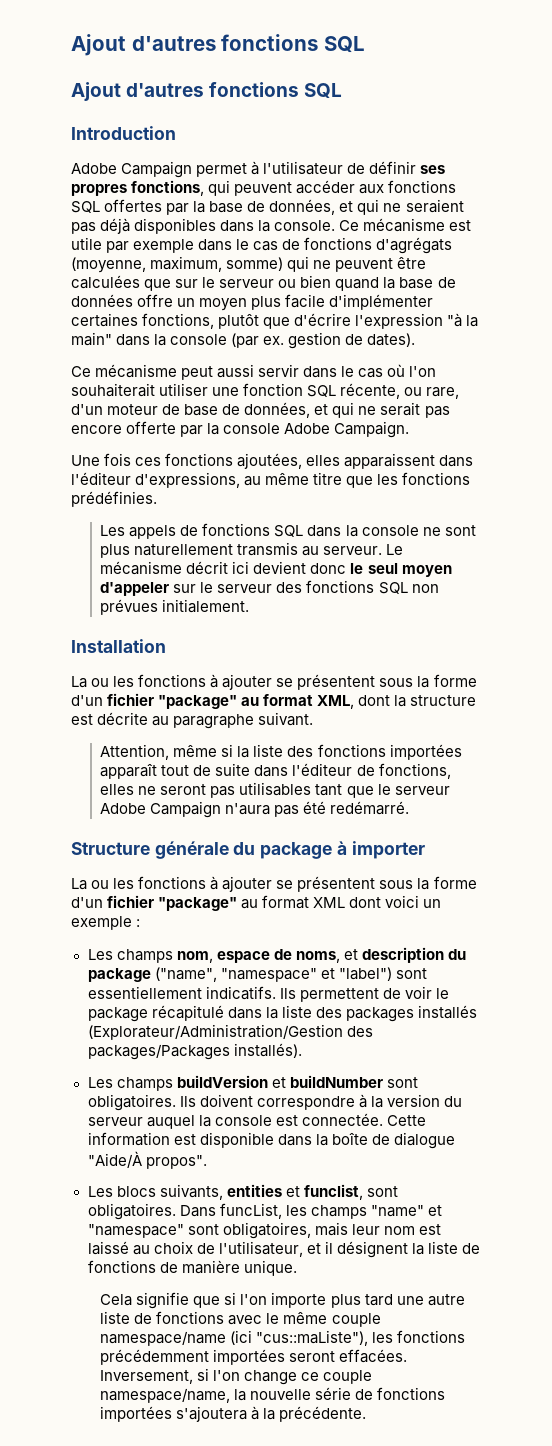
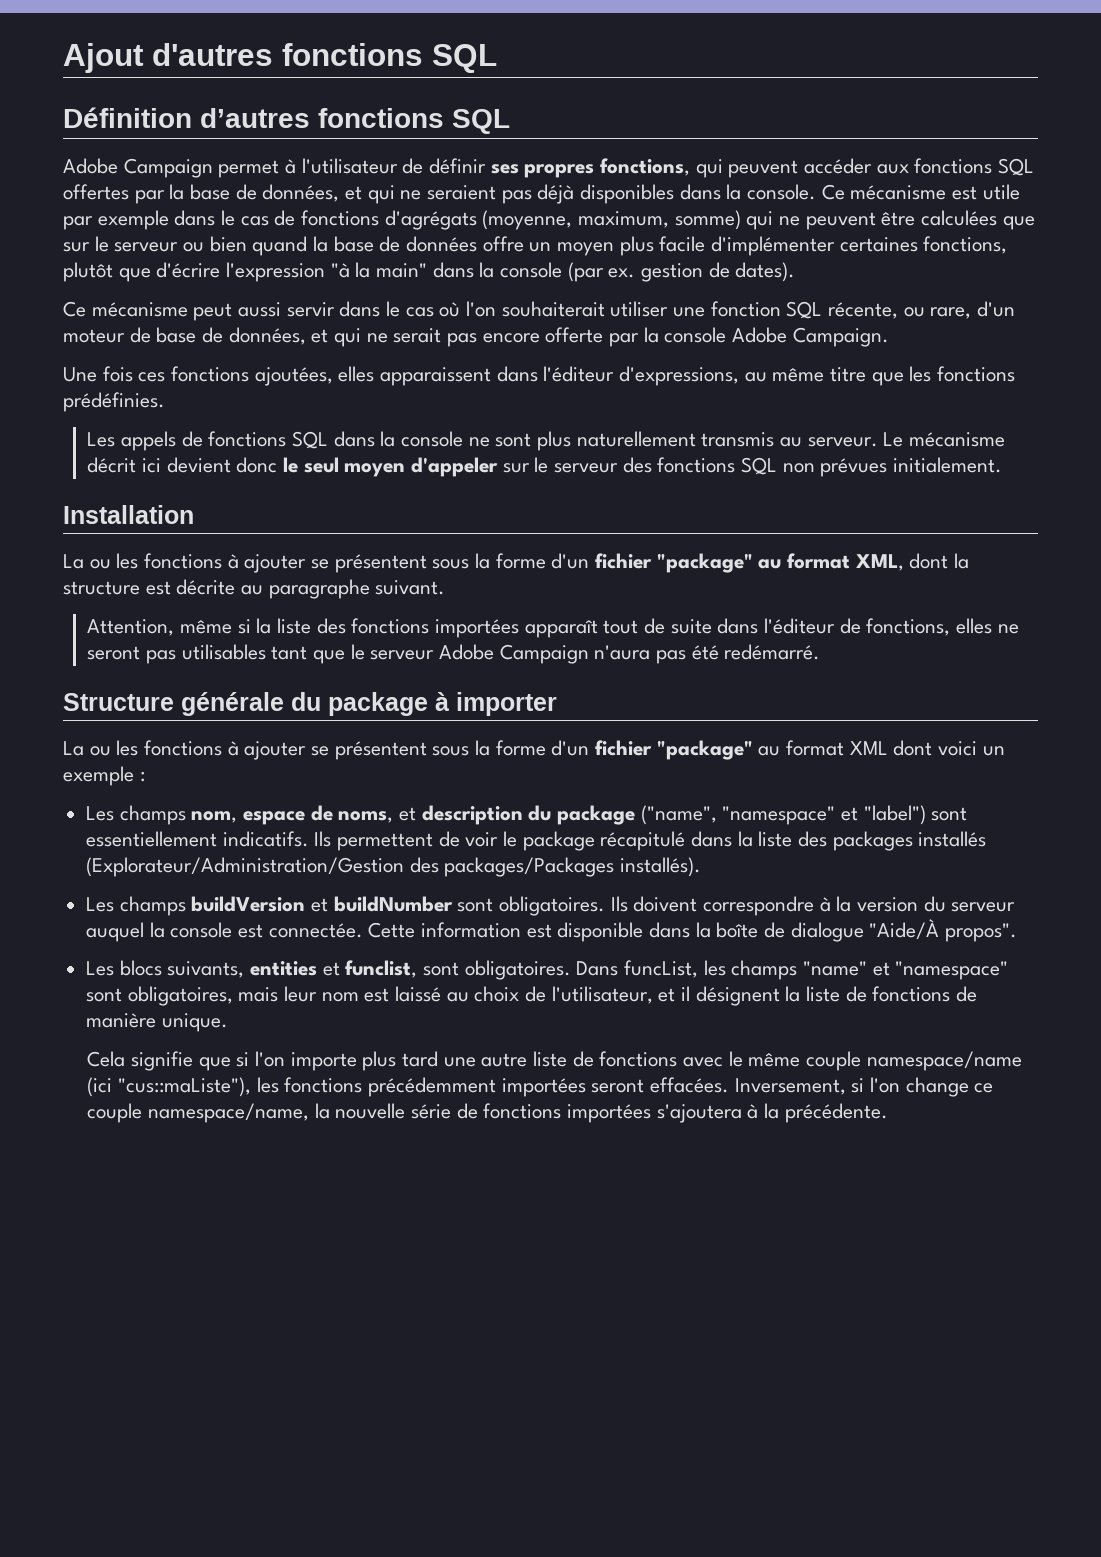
[71,34,365,56] [71,82,343,101] [71,126,176,140] Ajout d'autres fonctions SQL // Ajout d'autres fonctions SQL // Introduction -> [63,43,497,73] [63,107,510,134] Ajout d'autres fonctions SQL // Définition d’autres fonctions SQL

